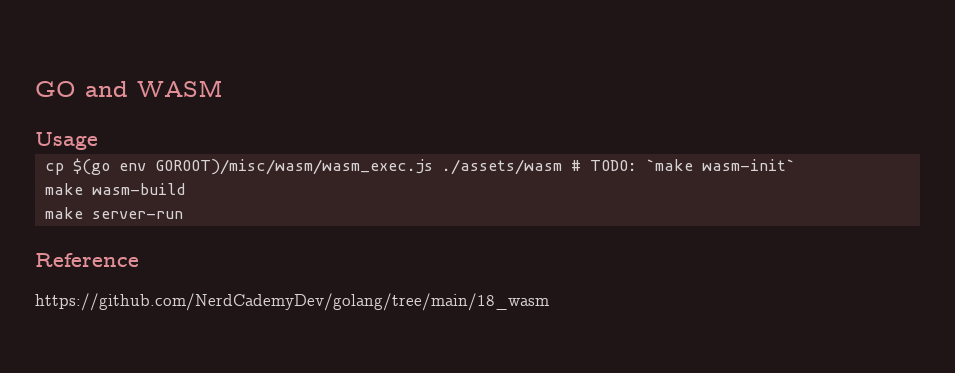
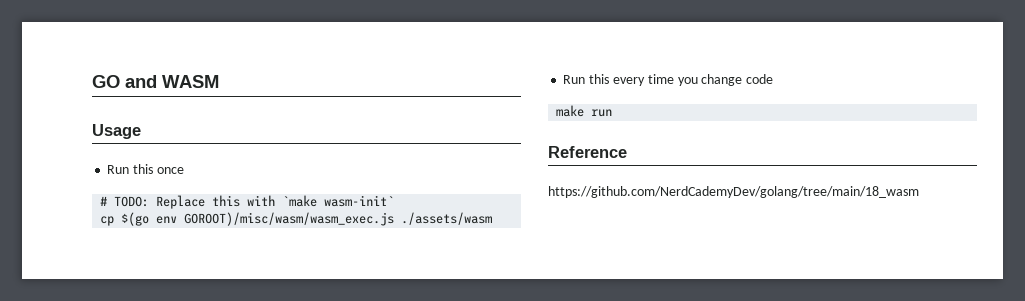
(98, 141) none -> [107,164,184,174] [100,195,395,209] // Run this once // # TODO: Replace this with `make wasm-init`
[570,159,795,171] [44,183,185,195] [44,207,183,219] # TODO: `make wasm-init` // make wasm-build // make server-run -> [563,74,774,86] [556,105,613,117] // Run this every time you change code // make run

